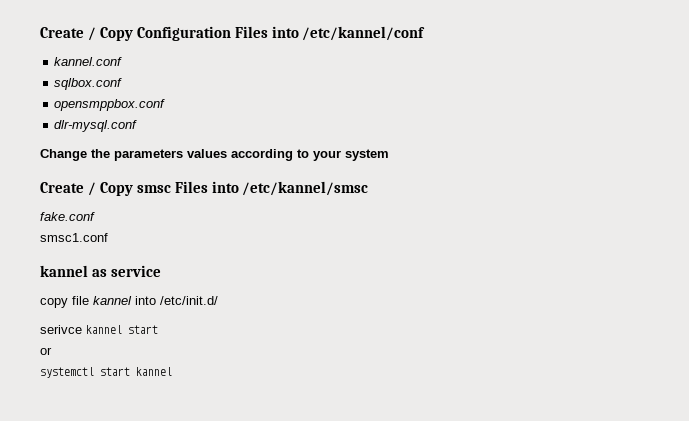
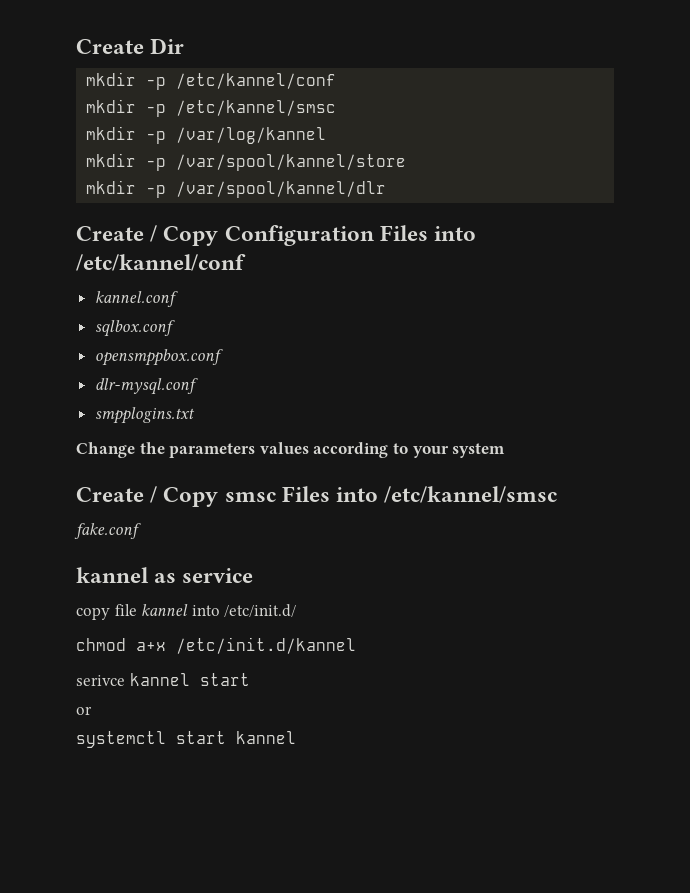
[40,27,84,38] Create -> [76,38,185,54] [86,72,337,90] [86,99,337,117] [86,126,327,144] [86,153,407,171] [86,180,387,198] [76,226,144,241] Create Dir // mkdir -p /etc/kannel/conf // mkdir -p /etc/kannel/smsc // mkdir -p /var/log/kannel // mkdir -p /var/spool/kannel/store // mkdir -p /var/spool/kannel/dlr // Create
(138, 126) none -> [94,407,195,424] // smpplogins.txt
[40,233,108,242] // smsc1.conf -> (141, 531) none
(218, 300) none -> [76,637,356,654] // chmod a+x /etc/init.d/kannel

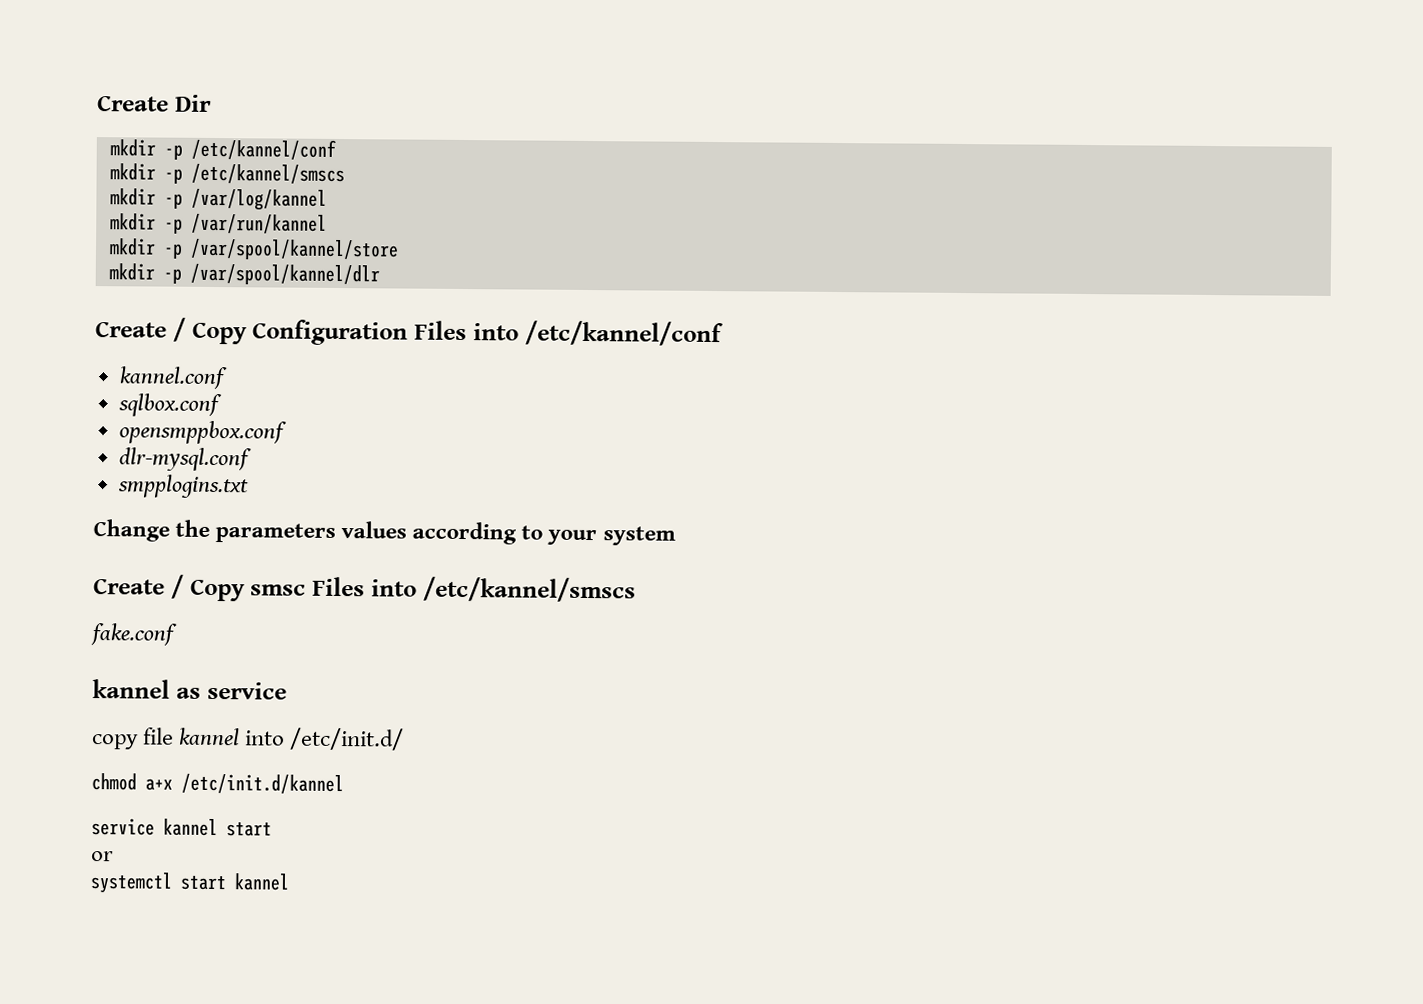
[176,100,337,116] /etc/kannel/smsc -> [190,163,345,185] /etc/kannel/smscs
(327, 135) none -> [109,213,327,234] // mkdir -p /var/run/kannel
[384,486,558,503] /etc/kannel/smsc -> [422,576,636,603] /etc/kannel/smscs
[76,675,125,686] serivce -> [91,818,155,836] service

